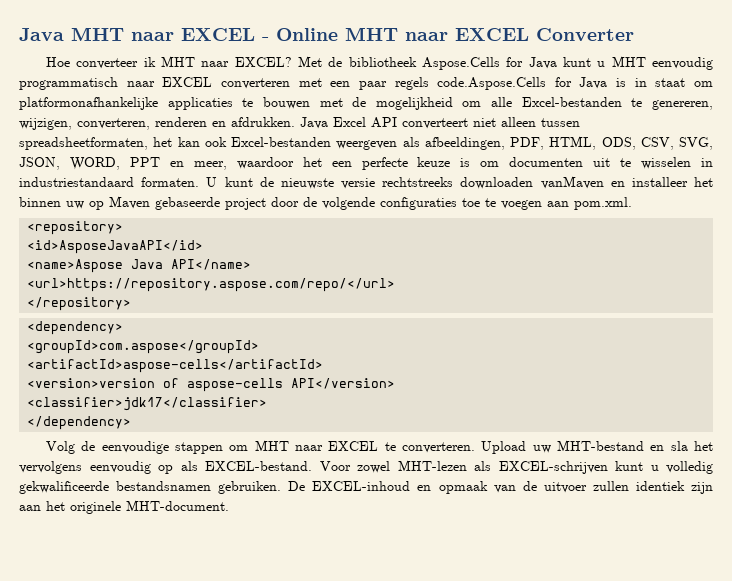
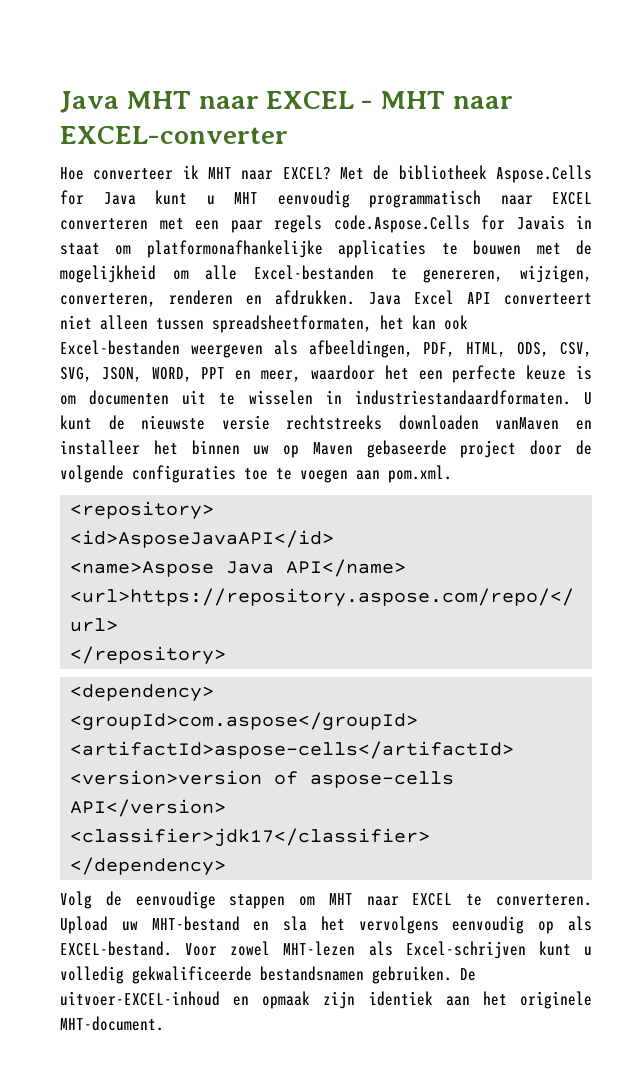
[276,27,634,41] Online MHT naar EXCEL Converter -> [380,91,513,109] [60,126,288,144] MHT naar EXCEL-converter
[579,77,627,89] Java is -> [516,215,565,230] Javais
[19,177,200,187] industriestandaard formaten. -> [354,390,571,405] industriestandaardformaten.
[498,461,608,474] EXCEL-schrijven -> [405,941,526,959] Excel-schrijven
[312,481,411,491] EXCEL-inhoud -> [60,991,220,1006] uitvoer-EXCEL-inhoud
[493,481,713,494] van de uitvoer zullen identiek zijn -> [323,991,433,1009] zijn identiek

